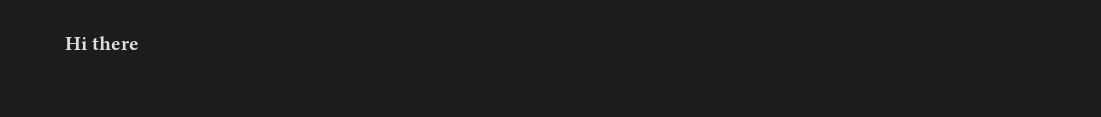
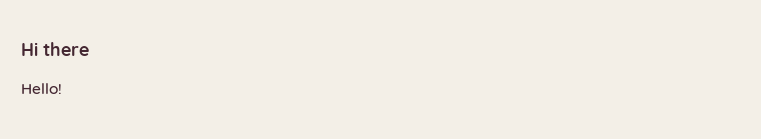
(140, 43) none -> [21,83,62,94] // Hello!

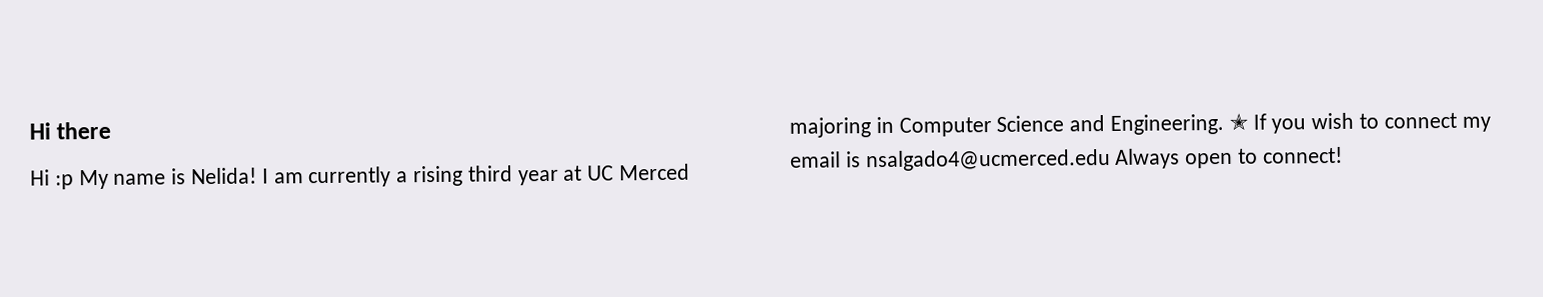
[21,83,62,94] Hello! -> [30,163,691,190] [789,112,1491,138] [790,146,1343,172] Hi :p My name is Nelida! I am currently a rising third year at UC Merced majoring in Computer Science and Engineering. ✭ If you wish to connect my email is nsalgado4@ucmerced.edu Always open to connect!

